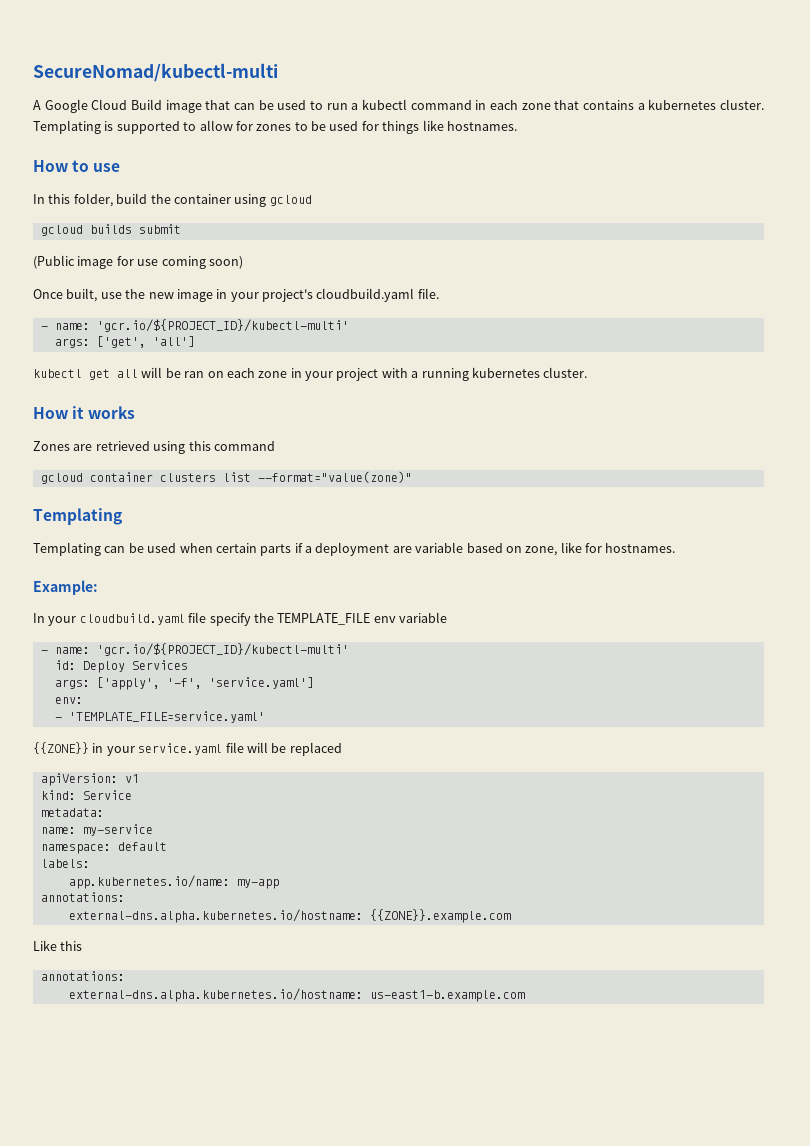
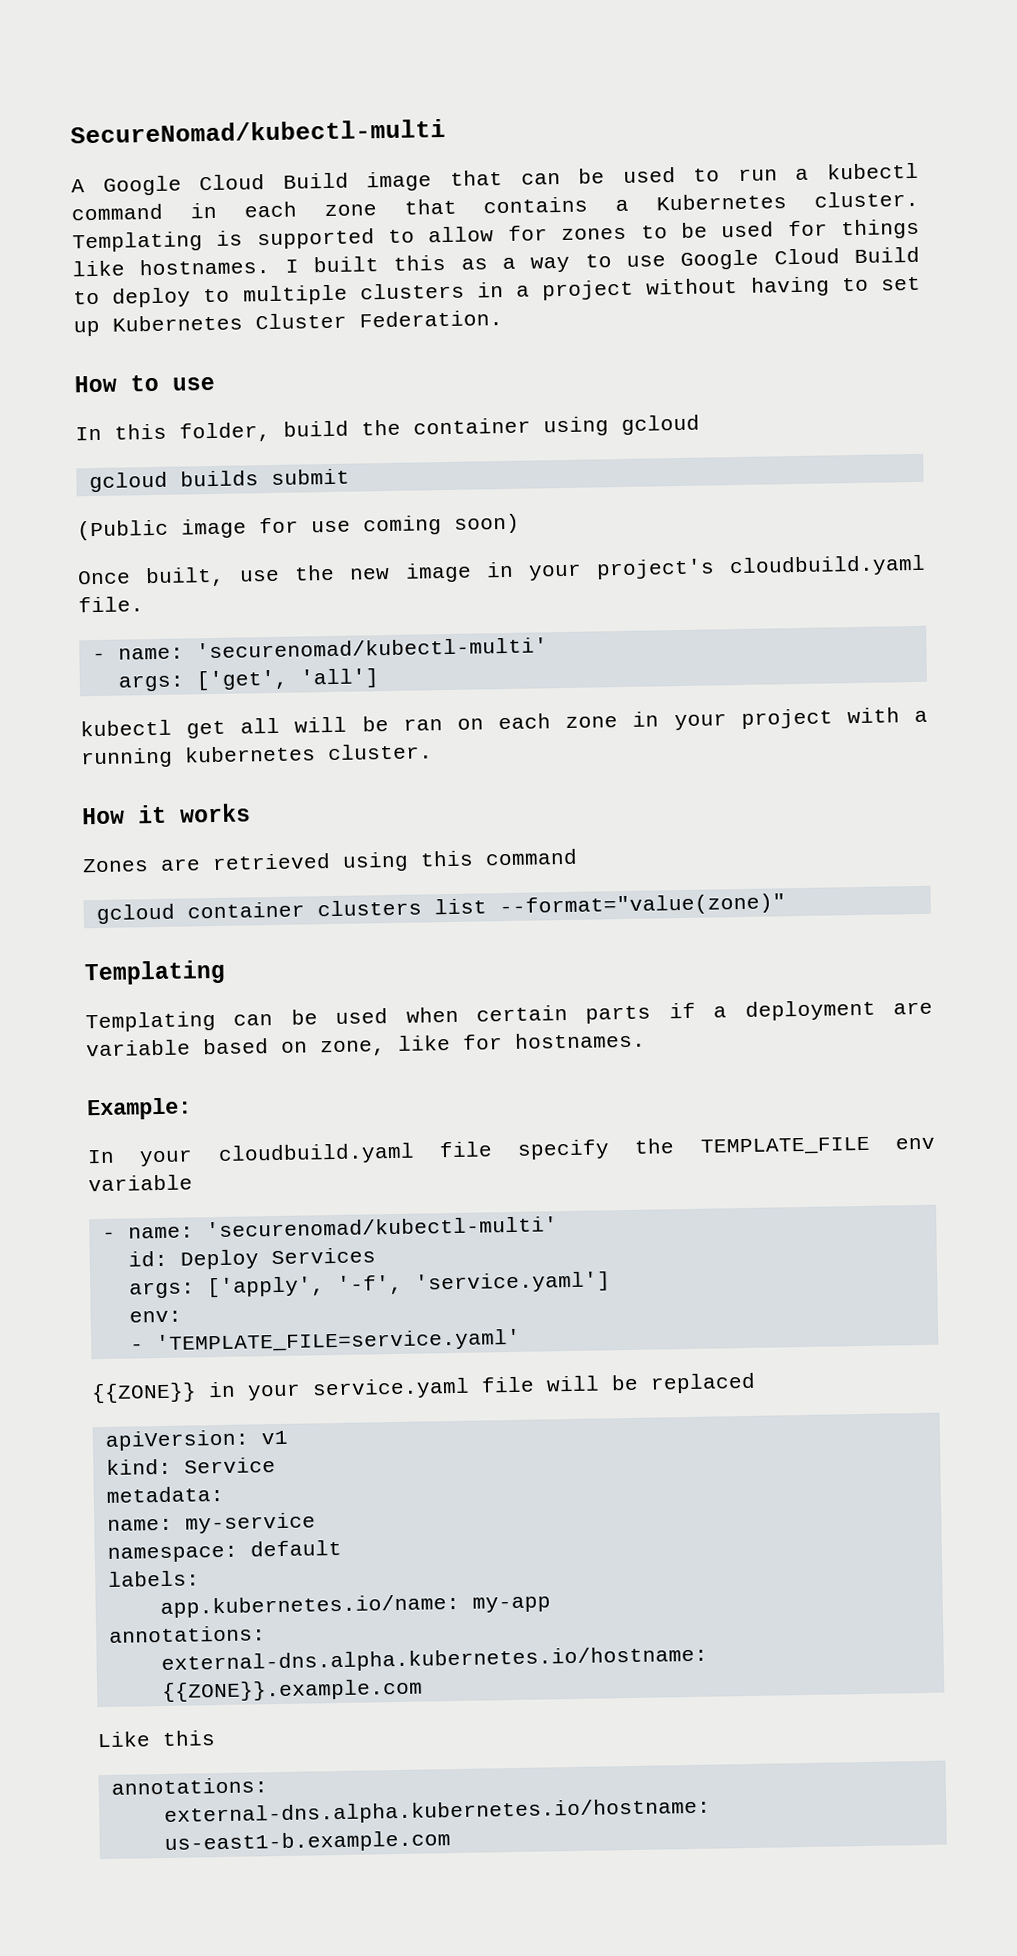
[648,99,717,110] kubernetes -> [656,193,788,211] Kubernetes
(517, 126) none -> [284,246,921,273] [73,276,921,308] [73,310,503,337] I built this as a way to use Google Cloud Build to deploy to multiple clusters in a project without having to set up Kubernetes Cluster Federation.
[96,319,349,332] 'gcr.io/${PROJECT_ID}/kubectl-multi' -> [195,637,548,659] 'securenomad/kubectl-multi'
[96,643,349,656] 'gcr.io/${PROJECT_ID}/kubectl-multi' -> [205,1216,558,1238] 'securenomad/kubectl-multi'

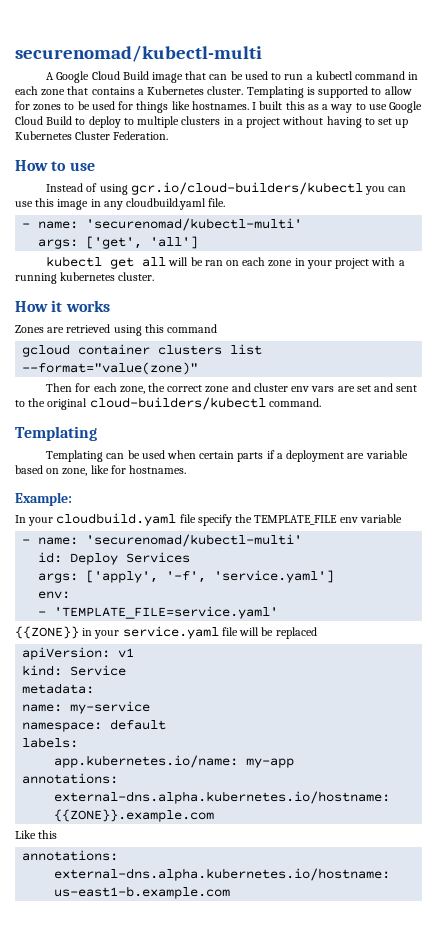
[70,118,446,144] SecureNomad/kubectl-multi -> [15,45,262,62] securenomad/kubectl-multi
[75,414,700,443] [88,468,350,493] [77,513,520,541] [77,558,715,588] In this folder, build the container using gcloud // gcloud builds submit // (Public image for use coming soon) // Once built, use the new image in your project's -> [46,182,407,195] [15,198,123,210] Instead of using gcr.io/cloud-builders/kubectl you can use this image in any
(786, 905) none -> [46,383,418,394] [15,397,321,410] // Then for each zone, the correct zone and cluster env vars are set and sent to the original cloud-builders/kubectl command.

